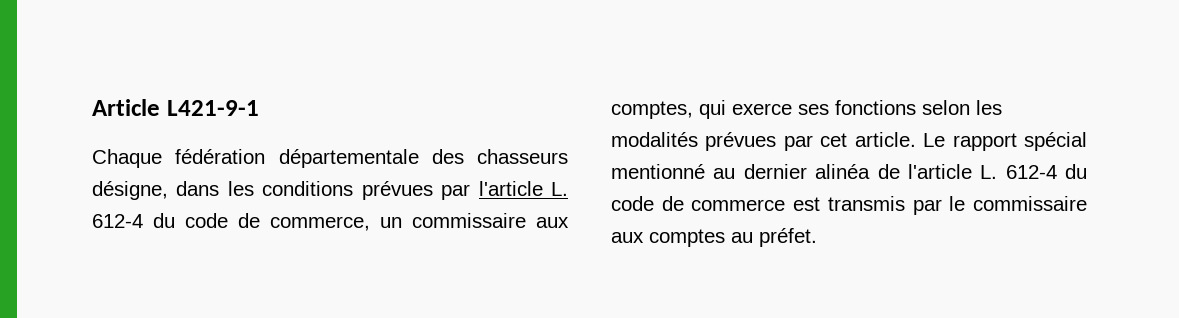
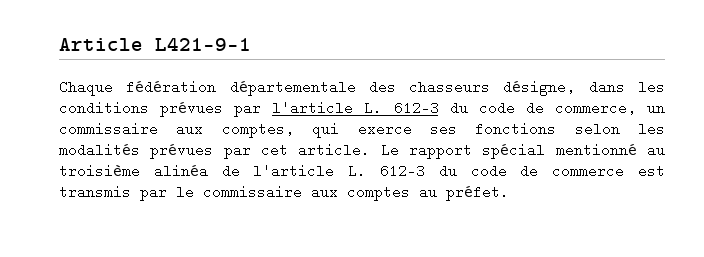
[92,214,143,228] 612-4 -> [393,101,439,115] 612-3
[743,164,807,179] dernier -> [59,164,140,178] troisième
[1005,165,1057,179] 612-4 -> [380,164,426,178] 612-3

